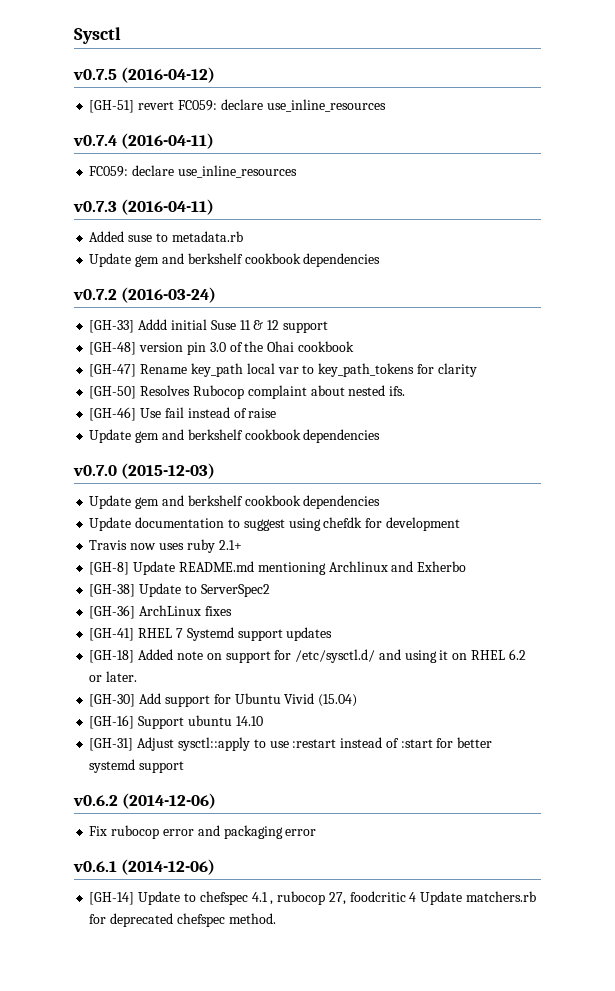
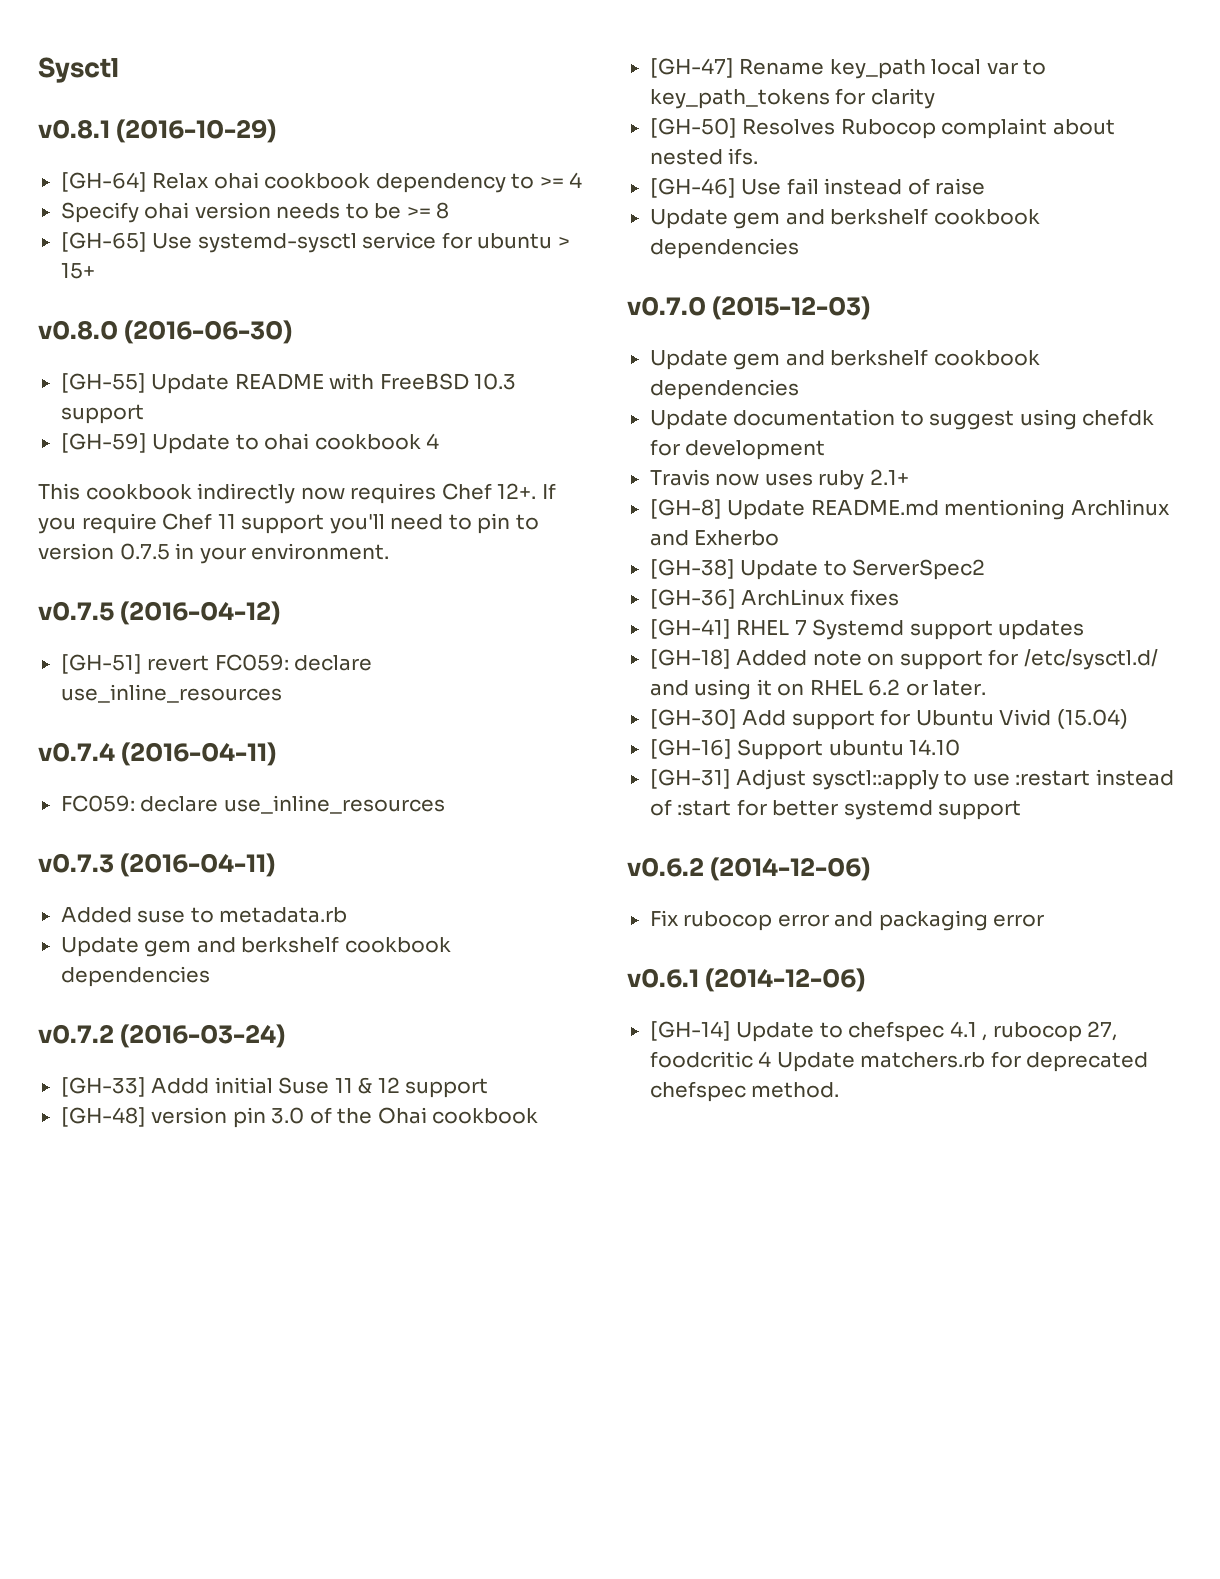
(121, 35) none -> [38,119,277,143] [60,172,583,193] [60,202,450,223] [60,232,570,253] [60,263,95,279] [38,320,293,344] [60,373,517,394] [60,404,144,424] [60,433,440,454] [38,483,556,504] [38,513,539,534] [38,543,390,564] // v0.8.1 (2016-10-29) // [GH-64] Relax ohai cookbook dependency to >= 4 // Specify ohai version needs to be >= 8 // [GH-65] Use systemd-sysctl service for ubuntu > 15+ // v0.8.0 (2016-06-30) // [GH-55] Update README with FreeBSD 10.3 support // [GH-59] Update to ohai cookbook 4 // This cookbook indirectly now requires Chef 12+. If you require Chef 11 support you'll need to pin to version 0.7.5 in your environment.

